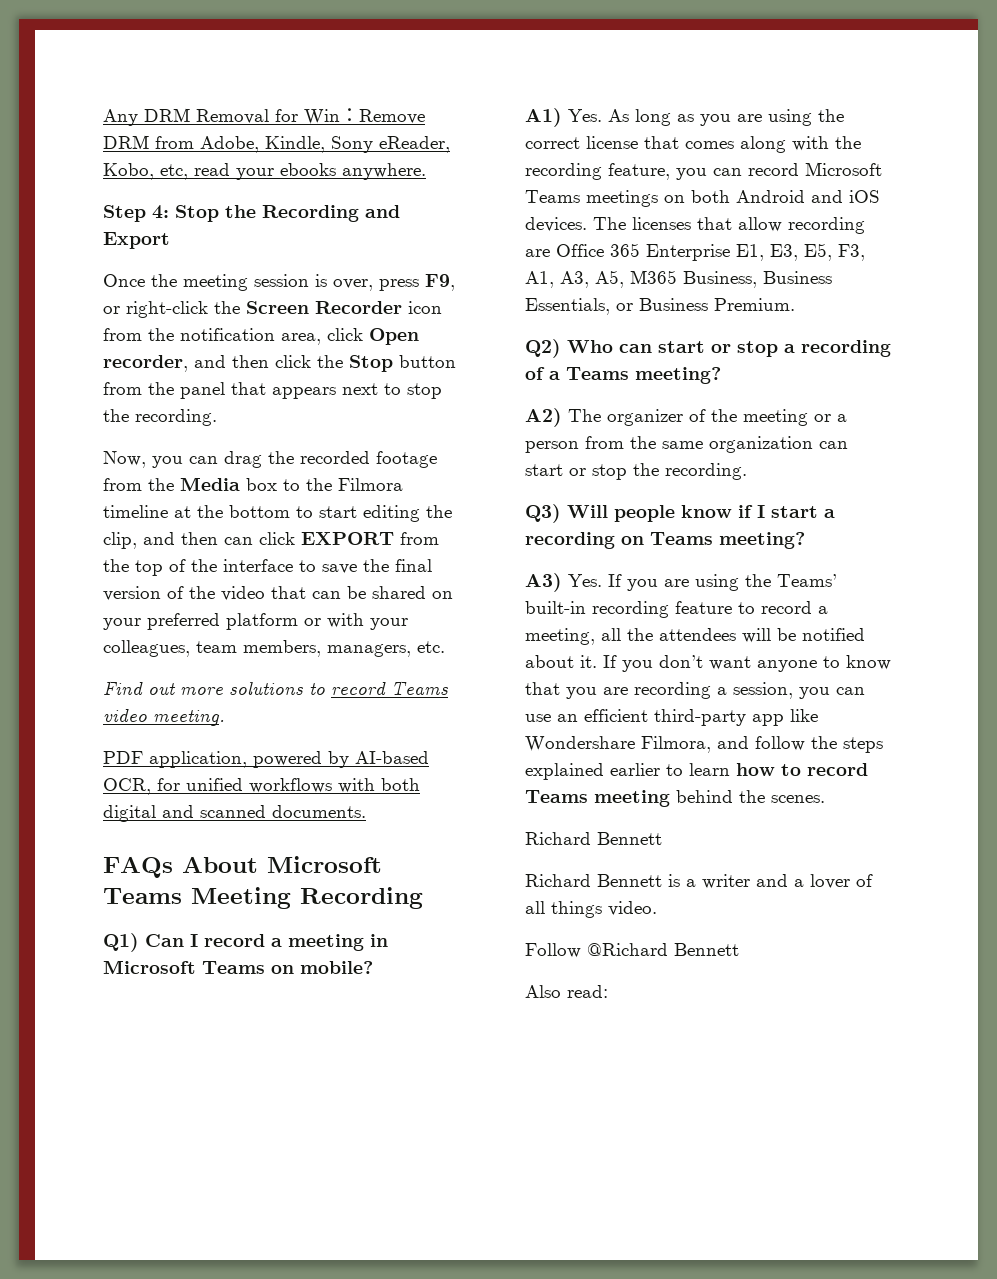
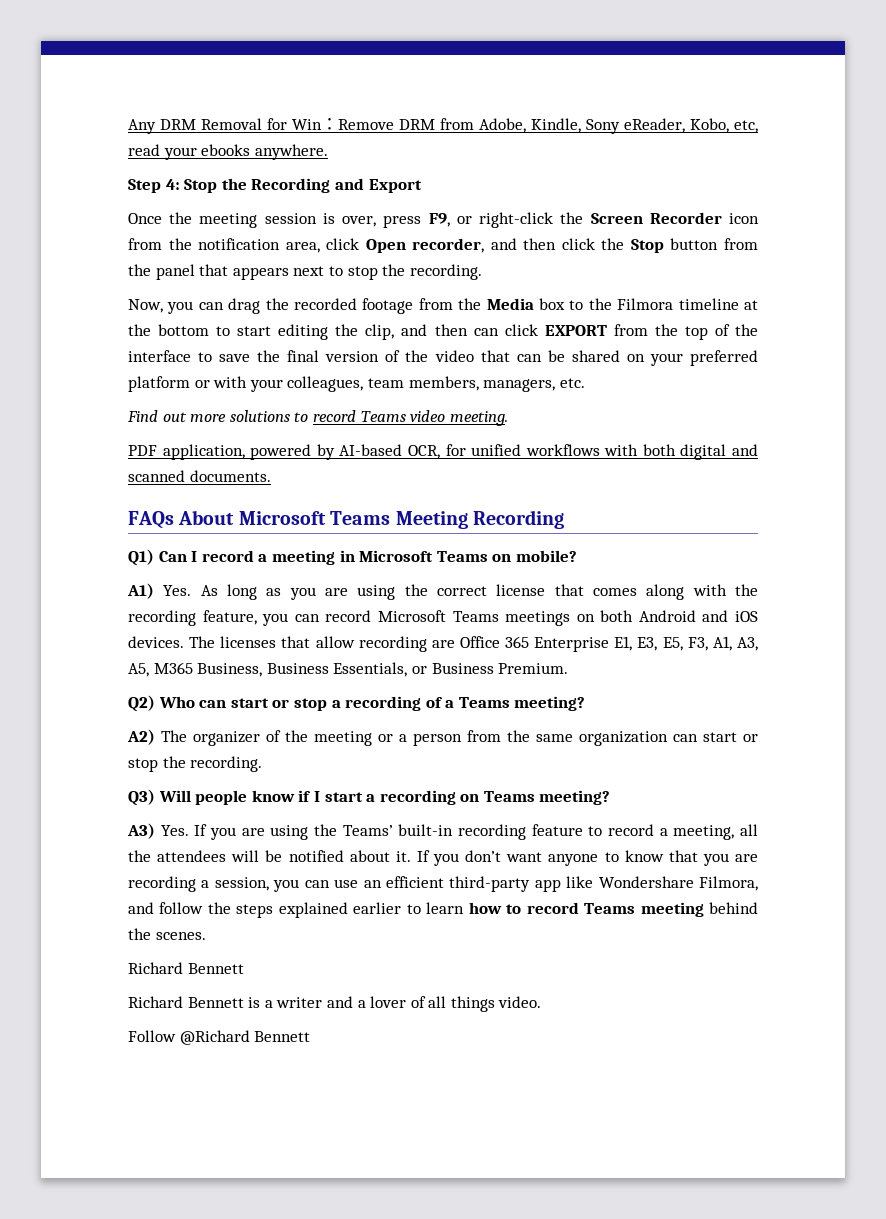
[525,985,608,998] // Also read: -> (311, 1036) none

